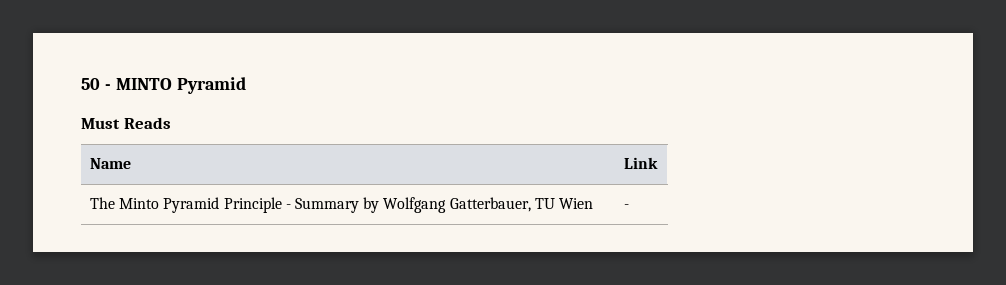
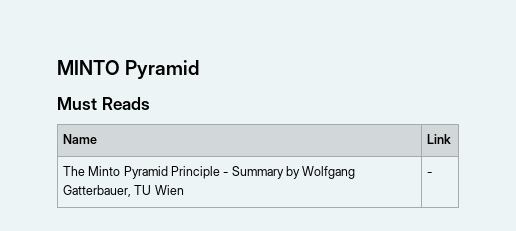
[81,78,111,90] 50 - -> (57, 67) none

